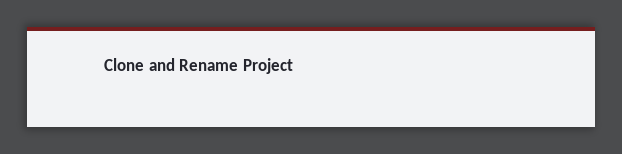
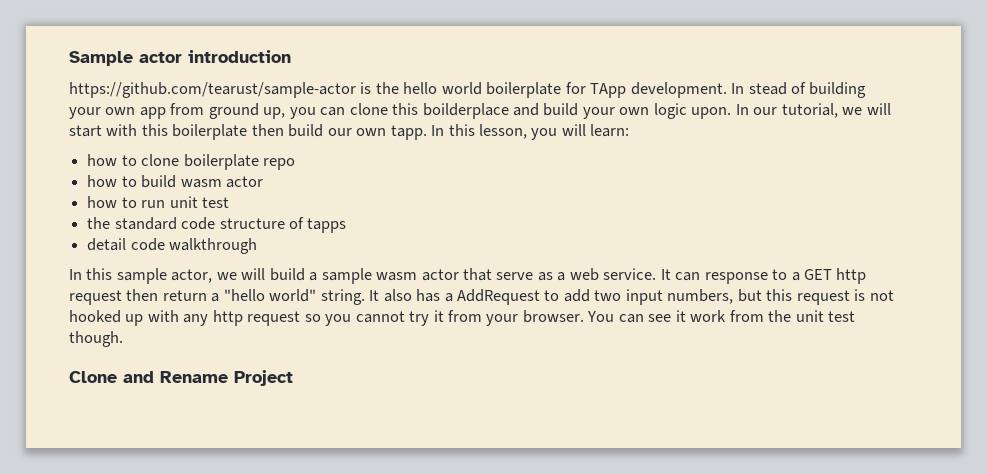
(104, 64) none -> [69,50,291,66] [69,82,867,98] [69,103,891,119] [69,124,630,140] [87,154,295,170] [87,175,263,188] [87,196,229,208] [87,217,347,233] [87,238,258,254] [69,268,867,284] [69,289,894,305] [69,310,856,326] [69,331,123,347] Sample actor introduction // https://github.com/tearust/sample-actor is the hello world boilerplate for TApp development. In stead of building your own app from ground up, you can clone this boilderplace and build your own logic upon. In our tutorial, we will start with this boilerplate then build our own tapp. In this lesson, you will learn: // how to clone boilerplate repo // how to build wasm actor // how to run unit test // the standard code structure of tapps // detail code walkthrough // In this sample actor, we will build a sample wasm actor that serve as a web service. It can response to a GET http request then return a "hello world" string. It also has a AddRequest to add two input numbers, but this request is not hooked up with any http request so you cannot try it from your browser. You can see it work from the unit test though. //

